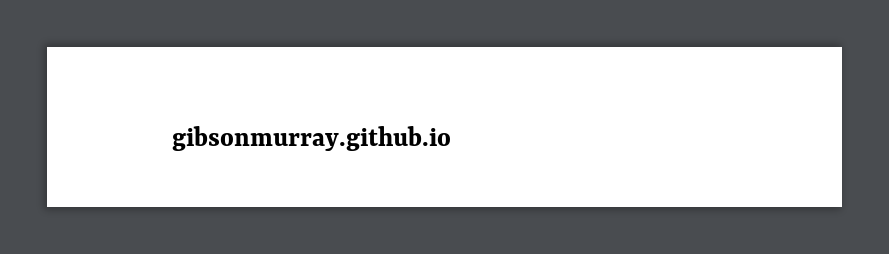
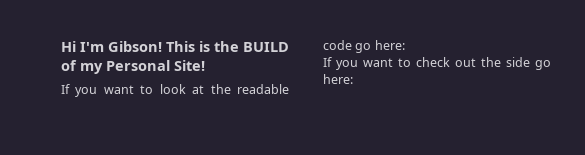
[172,126,451,151] gibsonmurray.github.io -> [61,41,289,52] [61,60,205,74] [61,84,289,97] [323,40,405,53] [323,57,551,70] [323,74,353,84] Hi I'm Gibson! This is the BUILD of my Personal Site! // If you want to look at the readable code go here: // If you want to check out the side go here:

